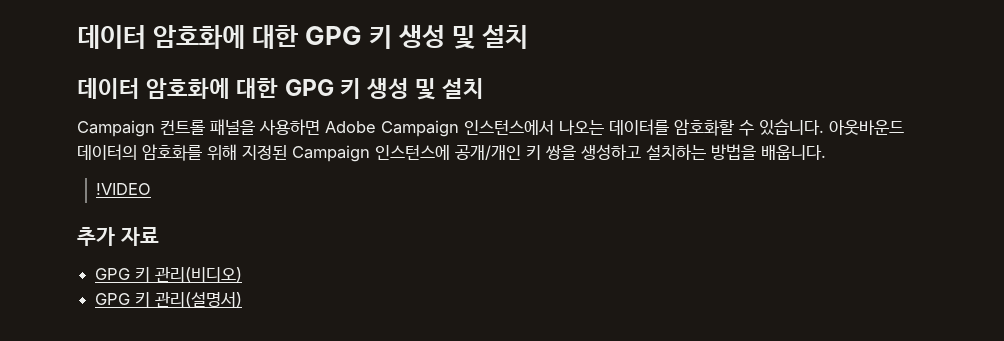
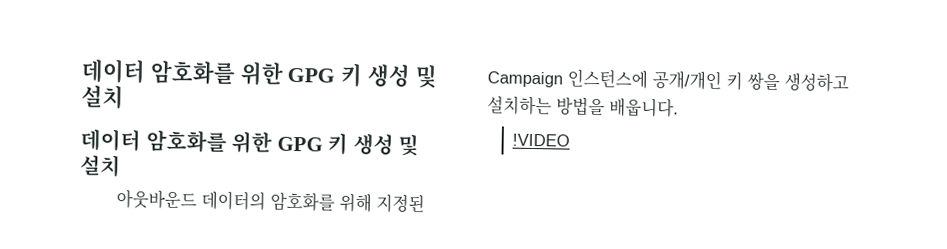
[77,25,300,49] 데이터 암호화에 대한 -> [81,58,284,86] 데이터 암호화를 위한
[146,78,485,100] [77,119,824,137] 암호화에 대한 GPG 키 생성 및 설치 // Campaign 컨트롤 패널을 사용하면 Adobe Campaign 인스턴스에서 나오는 데이터를 암호화할 수 있습니다. -> [145,129,420,157] [80,154,121,178] 암호화를 위한 GPG 키 생성 및 설치 //
[77,227,159,246] [95,267,243,282] [95,292,243,307] // 추가 자료 // GPG 키 관리(비디오) // GPG 키 관리(설명서) -> (571, 140) none

